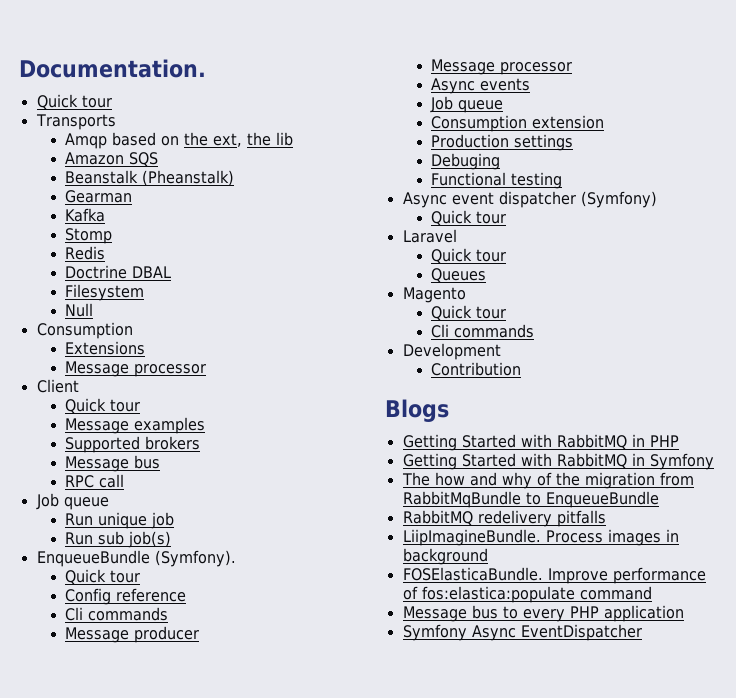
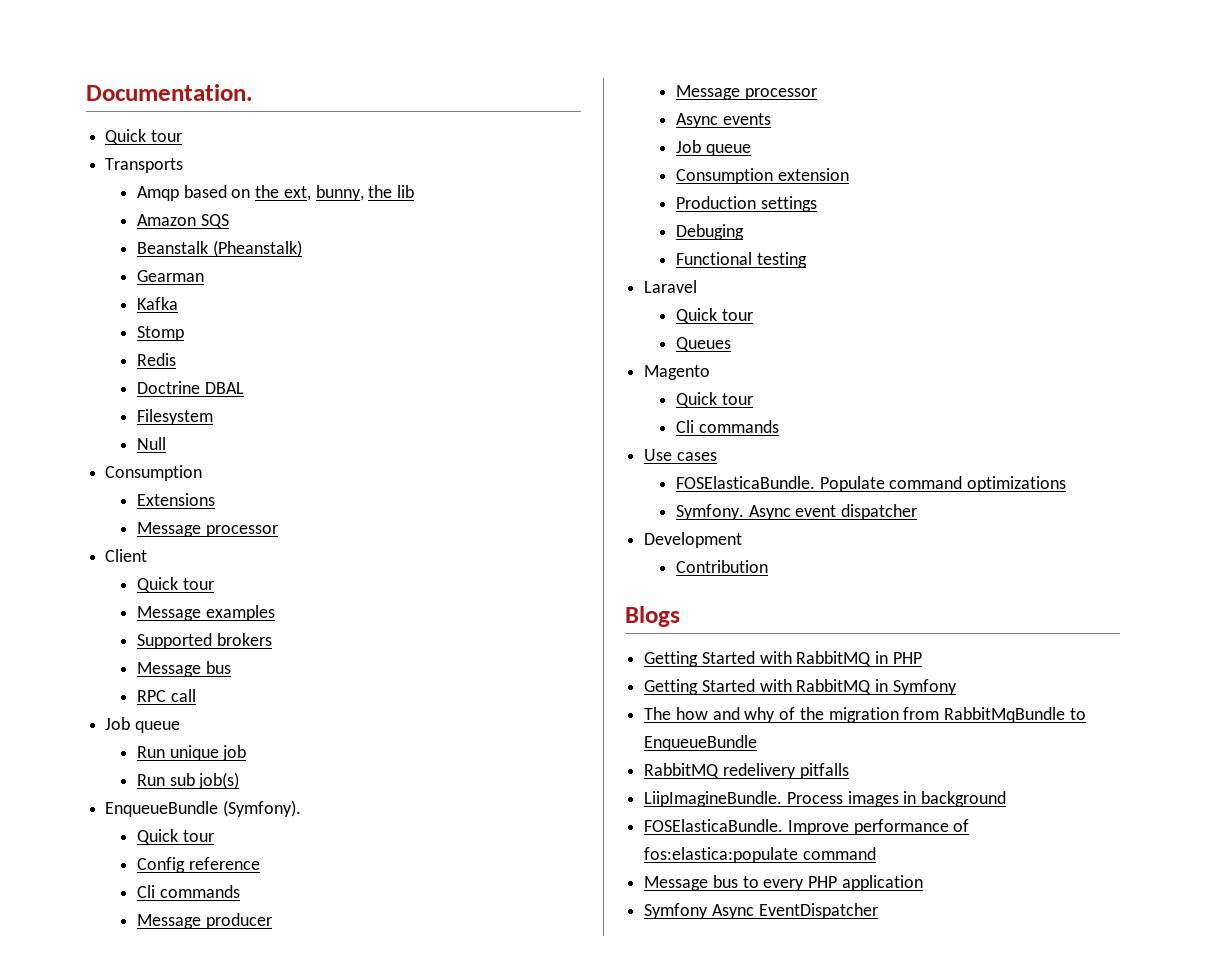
(243, 140) none -> [315,185,364,201] bunny,
[402,191,657,208] [431,210,507,226] // Async event dispatcher (Symfony) // Quick tour -> (807, 260) none
(535, 331) none -> [644,449,717,461] [675,476,1067,492] [675,504,918,520] // Use cases // FOSElasticaBundle. Populate command optimizations // Symfony. Async event dispatcher

